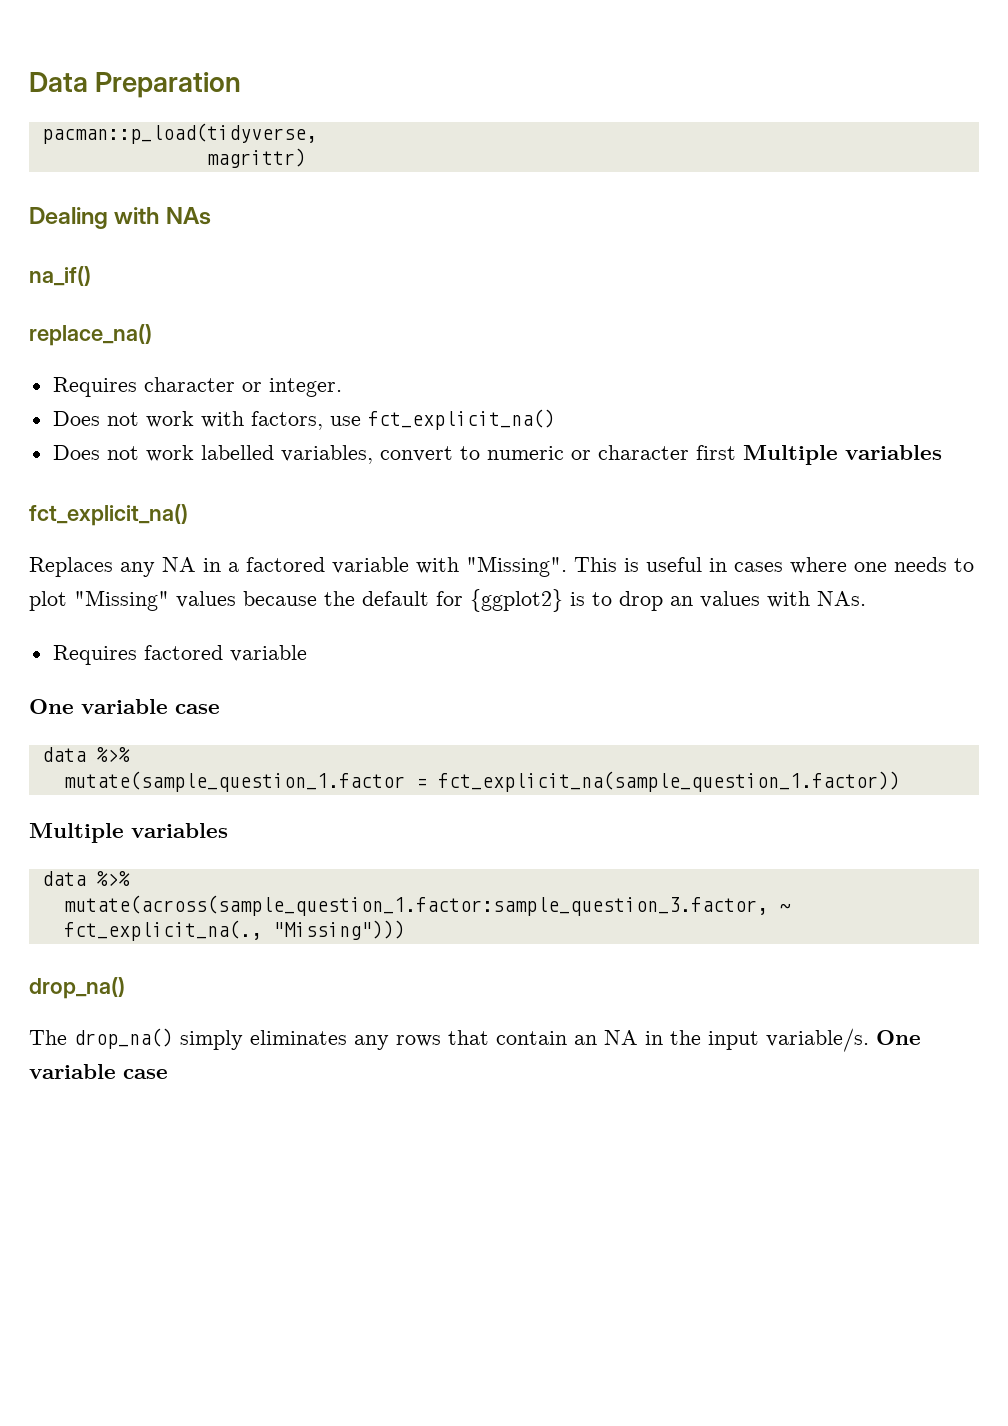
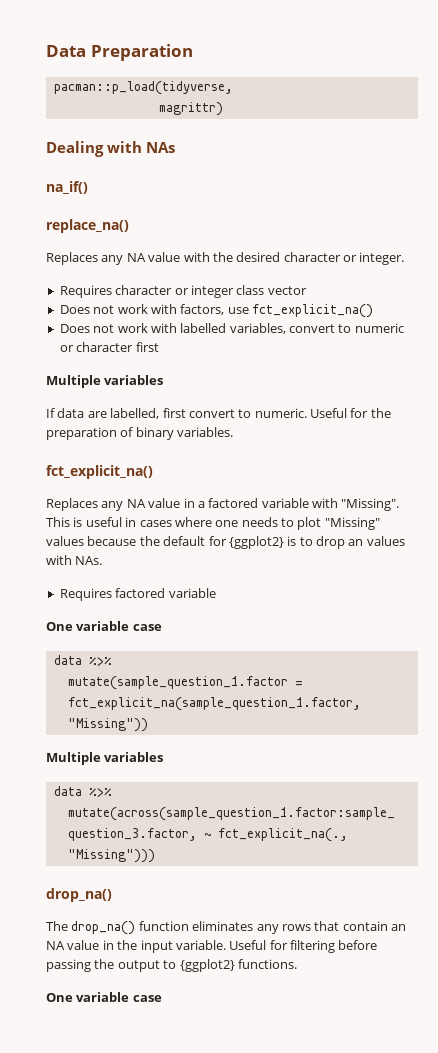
(152, 335) none -> [46,252,405,265] // Replaces any NA value with the desired character or integer.
[268,378,342,397] integer. -> [190,285,307,298] integer class vector
(194, 453) none -> [150,323,177,333] with
[742,445,942,465] Multiple variables -> [46,375,164,388] [46,408,391,419] [46,427,234,440] // Multiple variables // If data are labelled, first convert to numeric. Useful for the preparation of binary variables.
(196, 564) none -> [148,498,181,508] value
[437,771,900,792] fct_explicit_na(sample_question_1.factor)) -> [67,697,361,711] [67,718,148,732] fct_explicit_na(sample_question_1.factor, "Missing"))
[180,1030,243,1050] simply -> [138,921,189,931] function
(638, 1037) none -> [67,940,100,950] value
[766,1028,869,1052] variable/s. -> [175,940,378,953] [46,959,297,972] variable. Useful for filtering before passing the output to {ggplot2} functions. //

